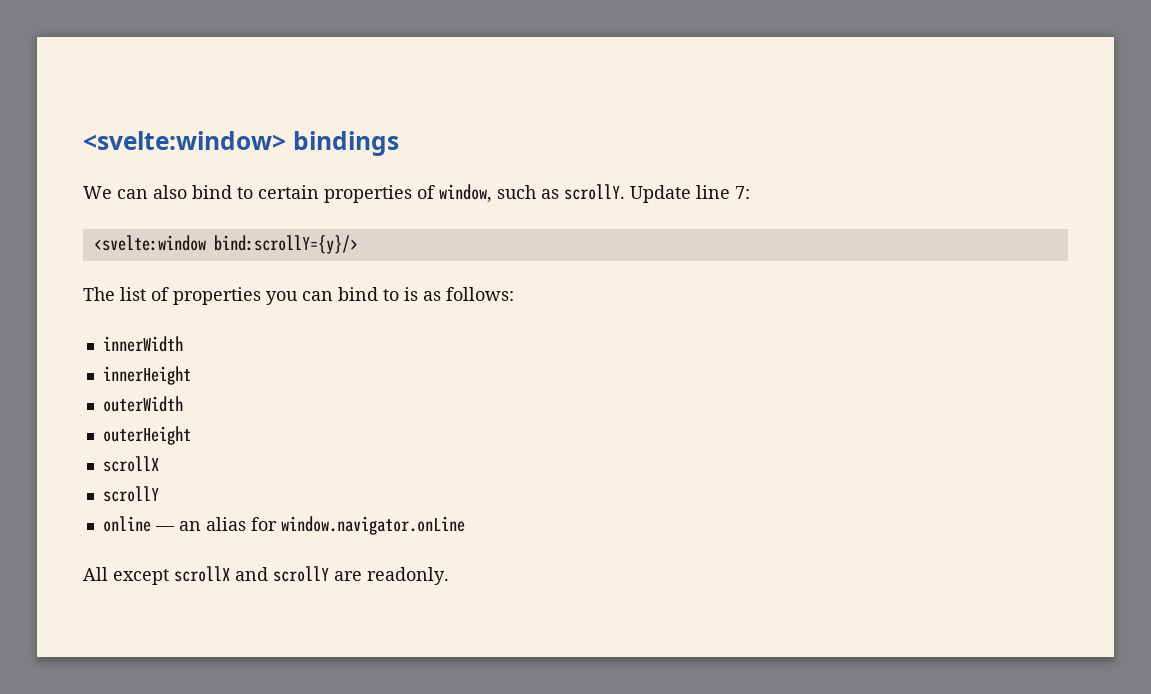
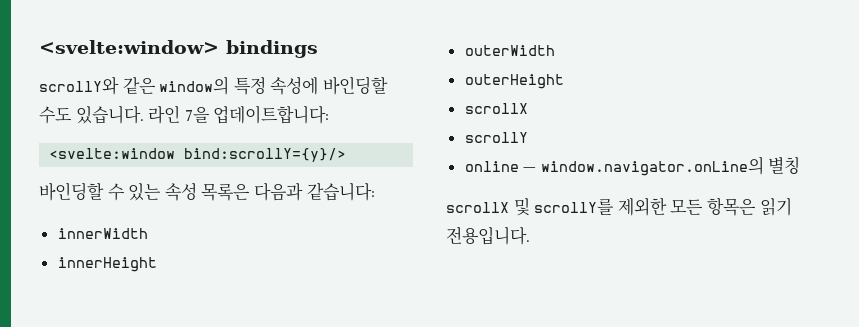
[83,184,750,203] [93,235,358,254] [83,287,514,305] We can also bind to certain properties of window, such as scrollY. Update line 7: // <svelte:window bind:scrollY={y}/> // The list of properties you can bind to is as follows: -> [39,76,388,95] [39,105,330,124] [49,148,347,162] [39,182,375,201] scrollY와 같은 window의 특정 속성에 바인딩할 수도 있습니다. 라인 7을 업데이트합니다: // <svelte:window bind:scrollY={y}/> // 바인딩할 수 있는 속성 목록은 다음과 같습니다:
[178,516,465,535] [83,566,449,585] an alias for window.navigator.onLine // All except scrollX and scrollY are readonly. -> [540,156,801,176] [446,197,792,216] [446,226,530,245] window.navigator.onLine의 별칭 // scrollX 및 scrollY를 제외한 모든 항목은 읽기 전용입니다.

